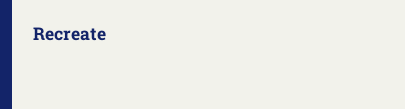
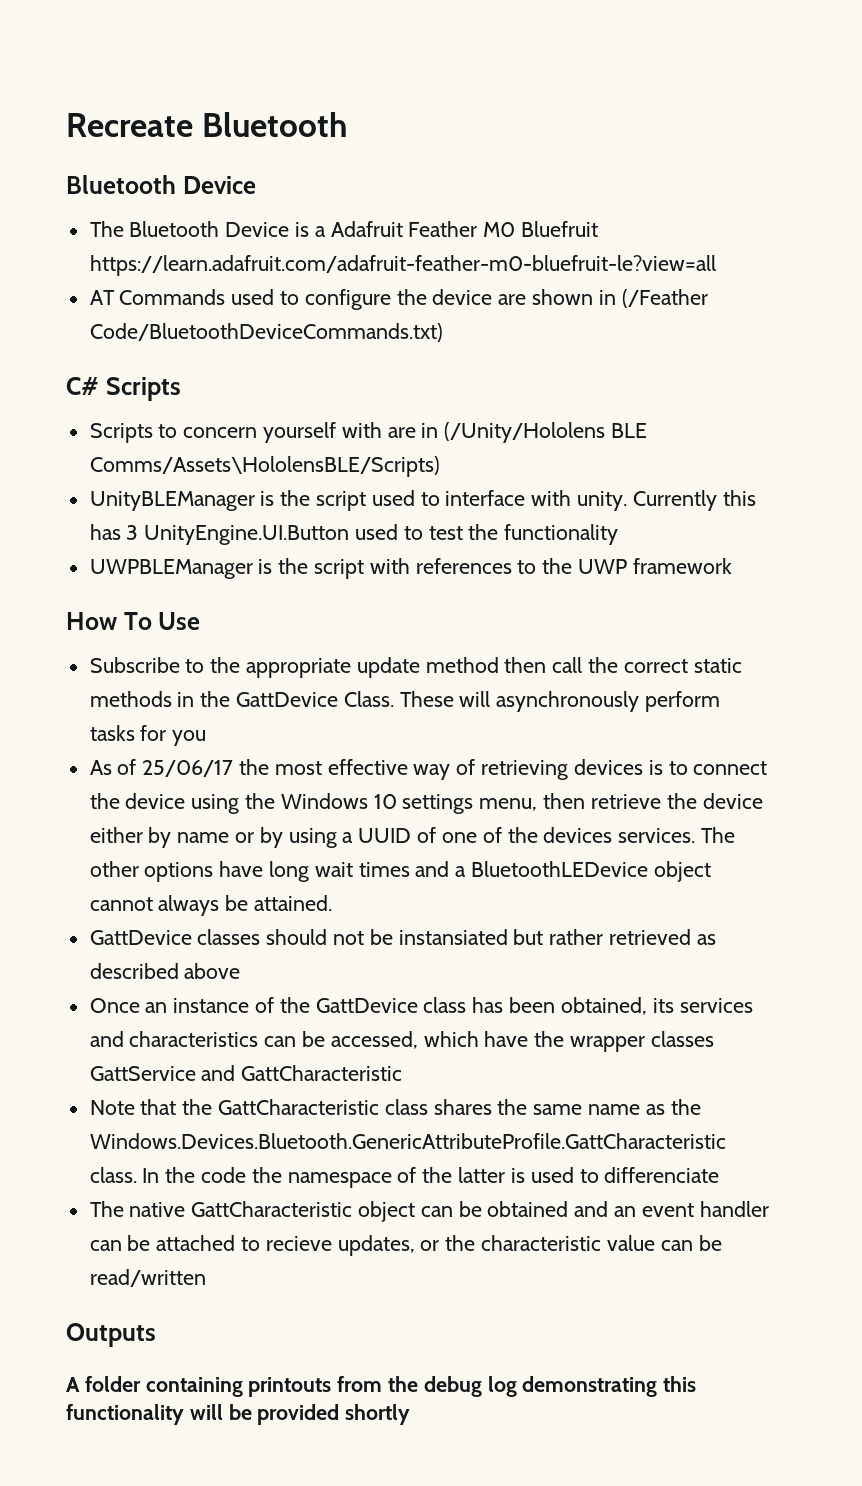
(106, 34) none -> [202,112,348,137] [66,175,256,194] [89,221,599,237] [89,255,716,276] [89,289,708,310] [89,323,443,342] [66,377,181,401] [89,422,648,443] [89,456,440,477] [89,490,756,511] [89,524,619,545] [89,558,732,579] [66,612,201,630] [89,657,742,678] [89,691,721,712] [89,725,207,746] [89,759,768,780] [89,793,763,814] [89,827,735,848] [89,861,711,882] [89,895,333,916] [89,929,716,945] [89,963,241,979] [89,997,753,1015] [89,1031,714,1052] [89,1065,403,1081] [89,1099,701,1115] [89,1133,726,1149] [89,1167,720,1188] [89,1201,769,1222] [89,1235,722,1256] [89,1269,206,1287] [66,1323,156,1347] [66,1376,697,1397] [66,1404,411,1425] Bluetooth // Bluetooth Device // The Bluetooth Device is a Adafruit Feather M0 Bluefruit https://learn.adafruit.com/adafruit-feather-m0-bluefruit-le?view=all // AT Commands used to configure the device are shown in (/Feather Code/BluetoothDeviceCommands.txt) // C# Scripts // Scripts to concern yourself with are in (/Unity/Hololens BLE Comms/Assets\HololensBLE/Scripts) // UnityBLEManager is the script used to interface with unity. Currently this has 3 UnityEngine.UI.Button used to test the functionality // UWPBLEManager is the script with references to the UWP framework // How To Use // Subscribe to the appropriate update method then call the correct static methods in the GattDevice Class. These will asynchronously perform tasks for you // As of 25/06/17 the most effective way of retrieving devices is to connect the device using the Windows 10 settings menu, then retrieve the device either by name or by using a UUID of one of the devices services. The other options have long wait times and a BluetoothLEDevice object cannot always be attained. // GattDevice classes should not be instansiated but rather retrieved as described above // Once an instance of the GattDevice class has been obtained, its services and characteristics can be accessed, which have the wrapper classes GattService and GattCharacteristic // Note that the GattCharacteristic class shares the same name as the Windows.Devices.Bluetooth.GenericAttributeProfile.GattCharacteristic class. In the code the namespace of the latter is used to differenciate // The native GattCharacteristic object can be obtained and an event handler can be attached to recieve updates, or the characteristic value can be read/written // Outputs // A folder containing printouts from the debug log demonstrating this functionality will be provided shortly

